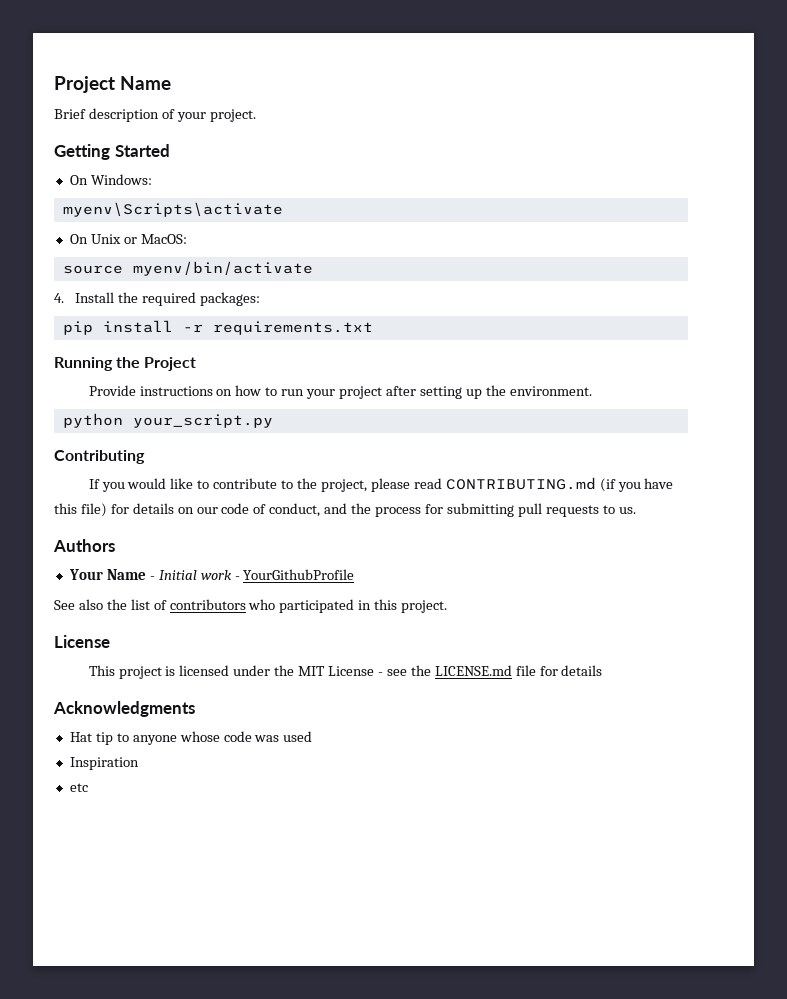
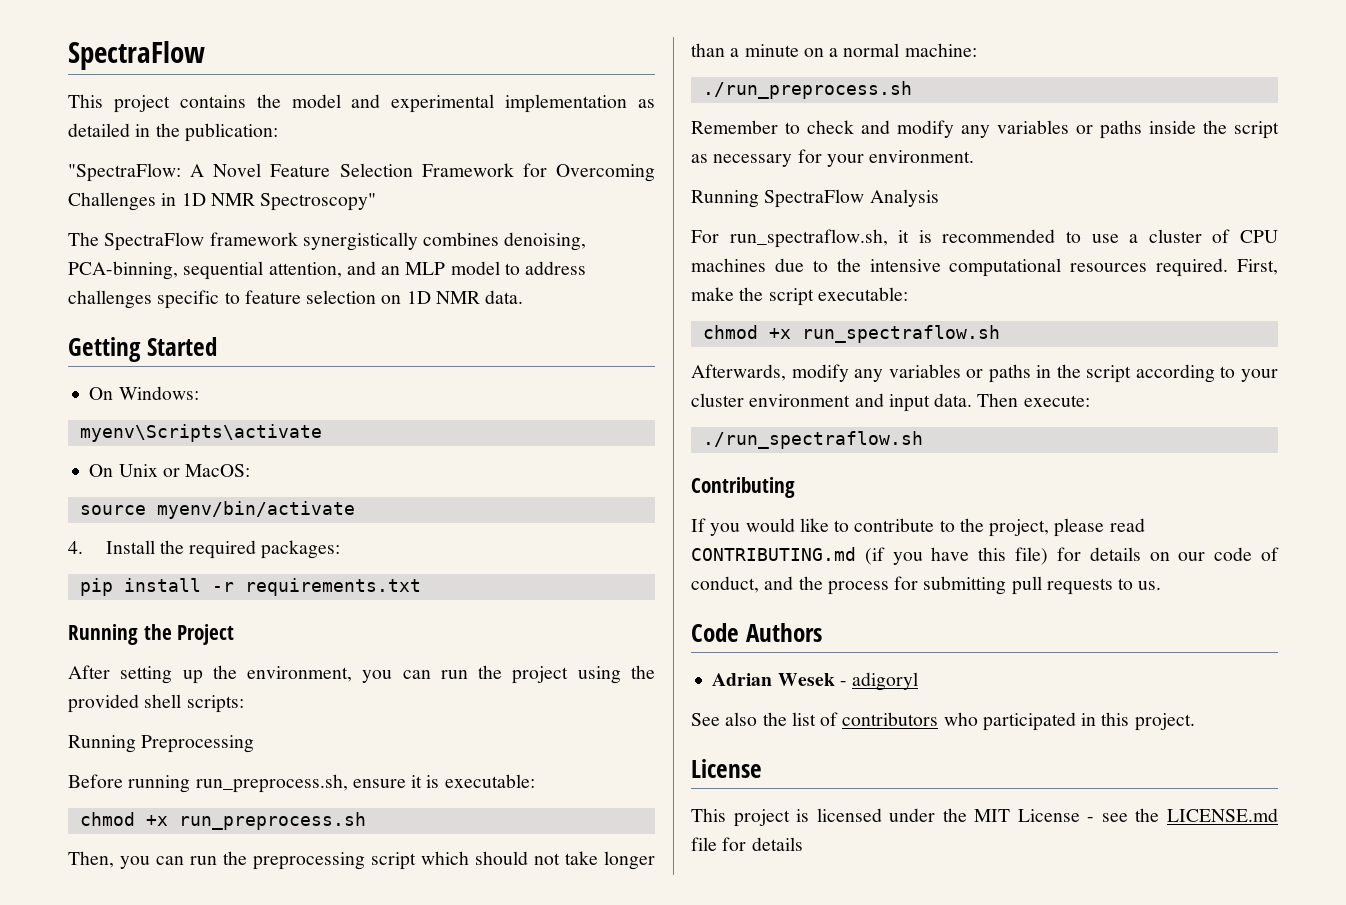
[54,76,172,93] [54,108,256,122] Project Name // Brief description of your project. -> [68,41,205,70] [68,94,655,113] [68,123,278,142] [68,163,656,182] [68,192,377,211] [68,232,587,251] [68,261,587,280] [68,290,524,309] SpectraFlow // This project contains the model and experimental implementation as detailed in the publication: // "SpectraFlow: A Novel Feature Selection Framework for Overcoming Challenges in 1D NMR Spectroscopy" // The SpectraFlow framework synergistically combines denoising, PCA-binning, sequential attention, and an MLP model to address challenges specific to feature selection on 1D NMR data.
[88,385,592,399] [62,413,273,428] Provide instructions on how to run your project after setting up the environment. // python your_script.py -> [68,665,655,684] [68,694,244,713] [68,735,255,753] [68,774,535,793] [79,812,366,830] [68,851,655,870] [691,43,977,57] [702,81,912,99] [691,120,1279,139] [691,149,975,167] [691,189,939,208] [691,229,1278,248] [691,258,1278,277] [691,287,908,306] [702,325,1000,343] [691,364,1278,383] [691,393,1090,412] [702,431,923,449] After setting up the environment, you can run the project using the provided shell scripts: // Running Preprocessing // Before running run_preprocess.sh, ensure it is executable: // chmod +x run_preprocess.sh // Then, you can run the preprocessing script which should not take longer than a minute on a normal machine: // ./run_preprocess.sh // Remember to check and modify any variables or paths inside the script as necessary for your environment. // Running SpectraFlow Analysis // For run_spectraflow.sh, it is recommended to use a cluster of CPU machines due to the intensive computational resources required. First, make the script executable: // chmod +x run_spectraflow.sh // Afterwards, modify any variables or paths in the script according to your cluster environment and input data. Then execute: // ./run_spectraflow.sh
(636, 510) none -> [691,623,739,642] Code
[68,569,355,580] Your Name - Initial work - YourGithubProfile -> [712,672,919,691] Adrian Wesek - adigoryl
[53,701,195,717] [69,731,313,745] [69,757,139,770] [69,783,88,792] // Acknowledgments // Hat tip to anyone whose code was used // Inspiration // etc -> (803, 844) none

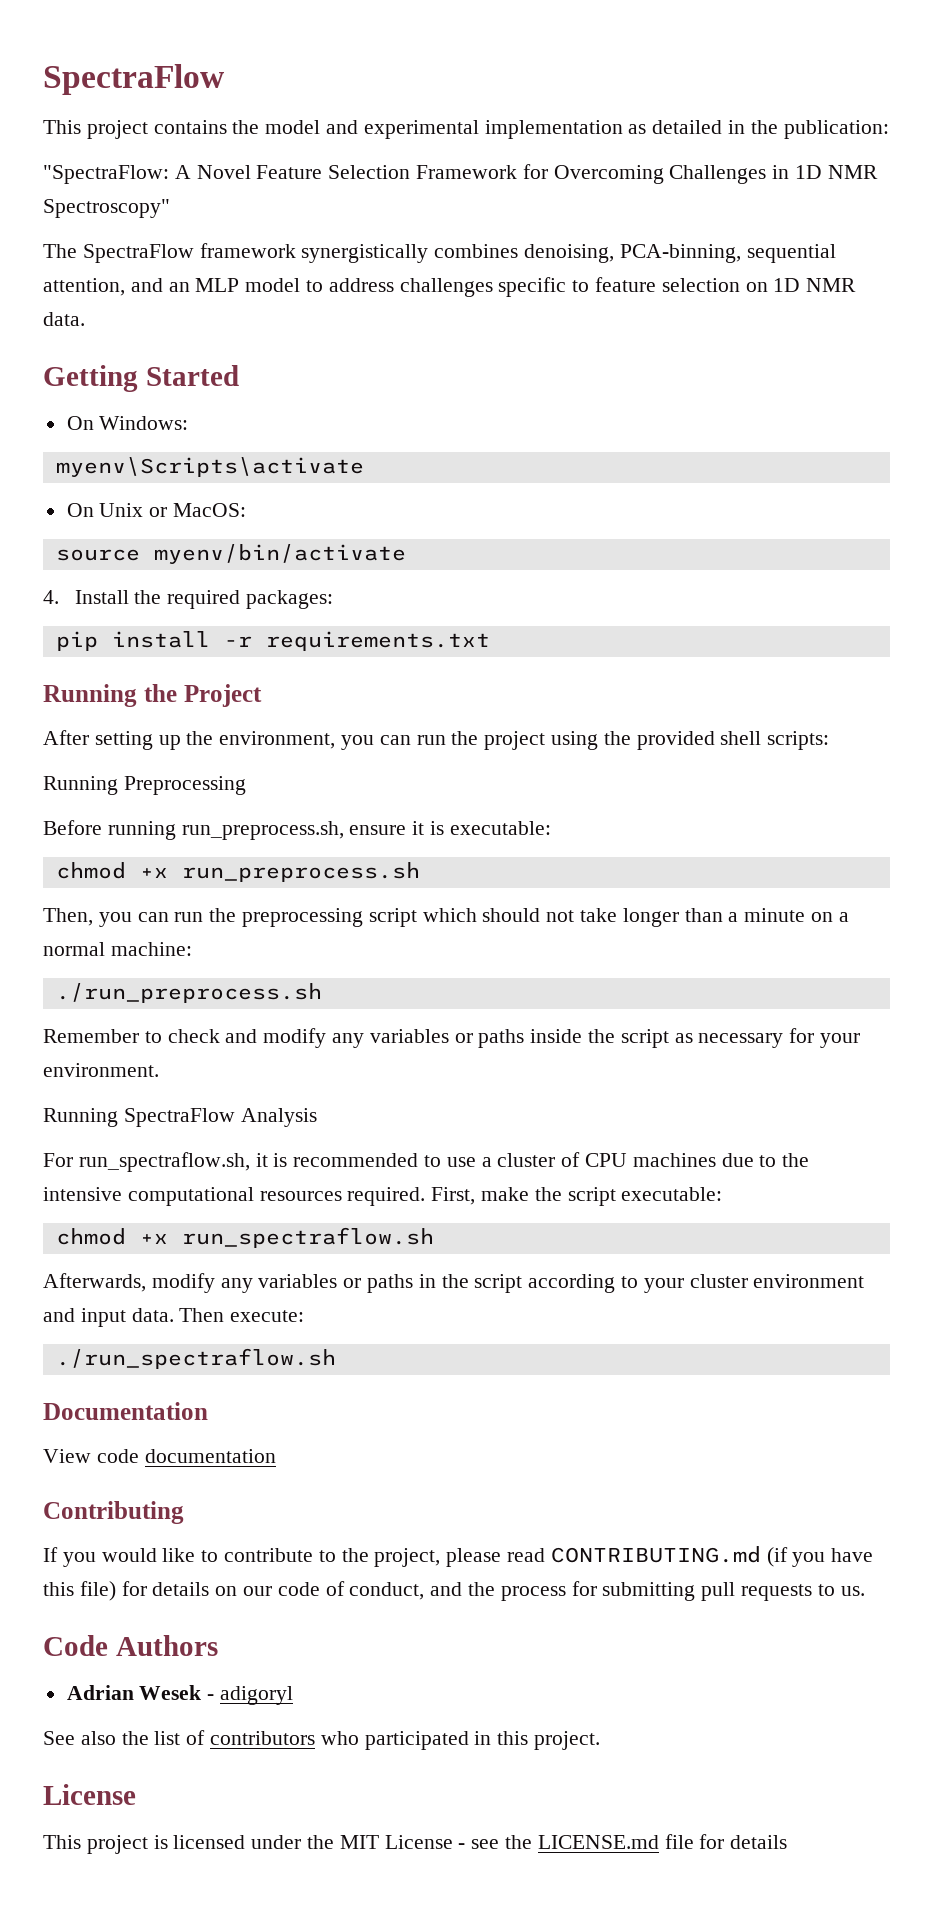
(923, 440) none -> [43,1402,208,1420] [43,1449,276,1463] // Documentation // View code documentation

